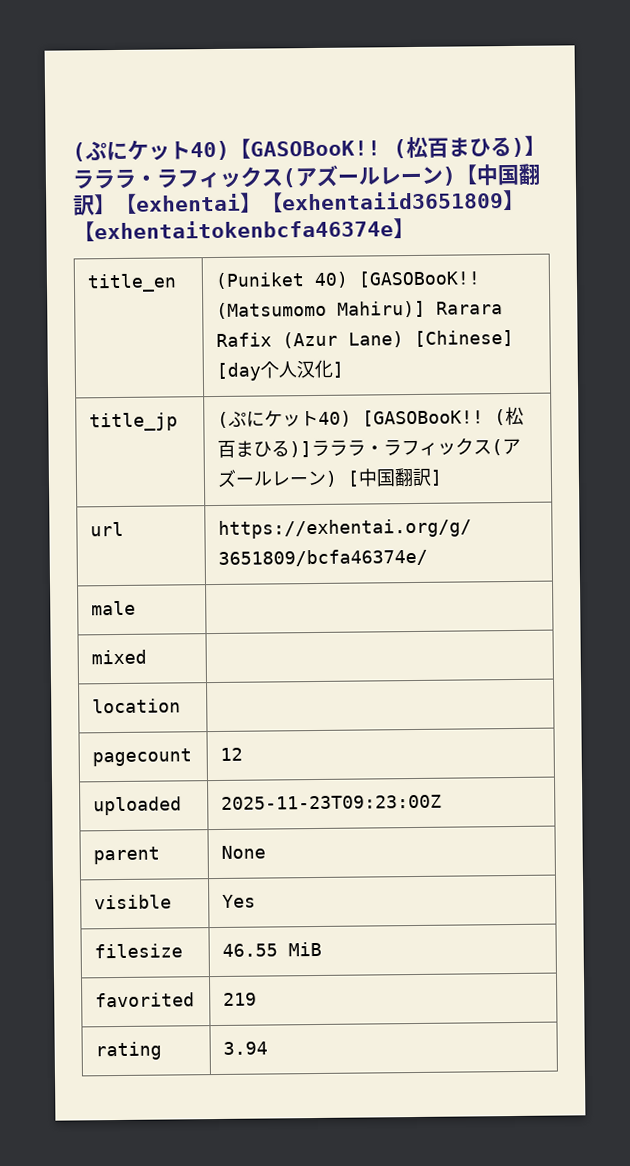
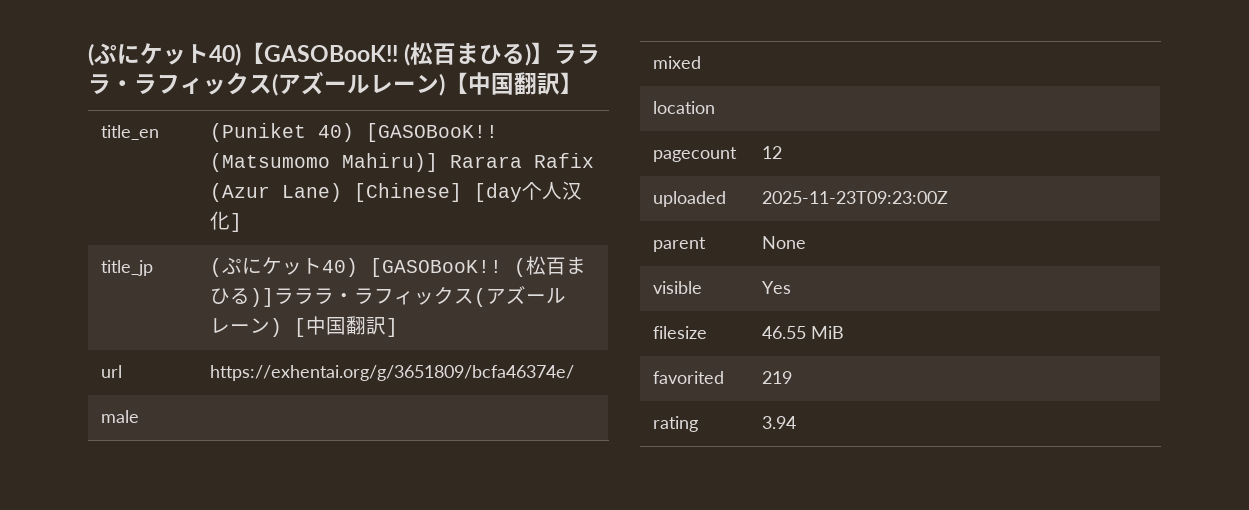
[115,189,525,215] [73,217,415,242] 【exhentai】【exhentaiid3651809】【exhentaitokenbcfa46374e】 -> (583, 83) none

